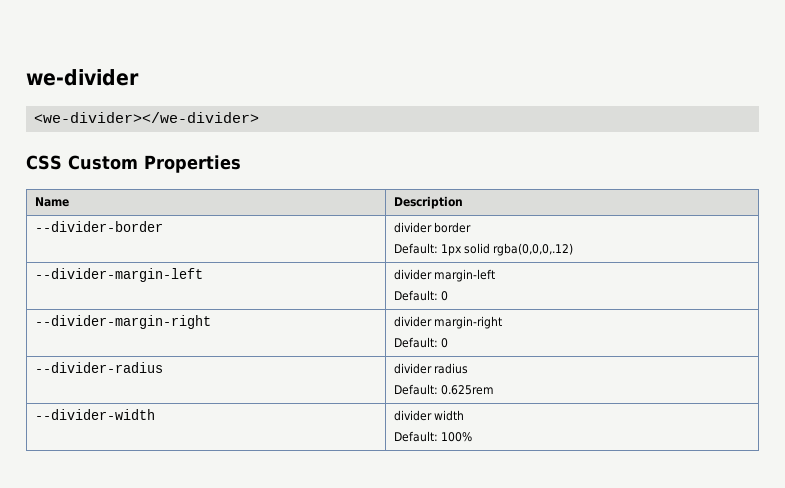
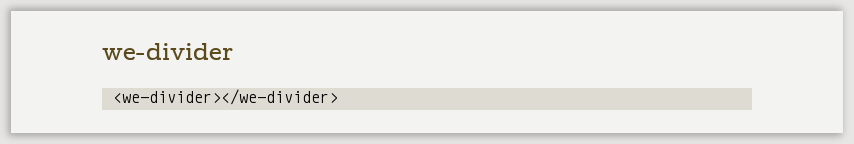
[26,155,241,173] [34,197,69,207] [393,196,463,209] [34,221,163,232] [393,222,471,233] [393,243,574,256] [34,268,203,282] [393,269,495,282] [393,290,448,301] [34,315,211,329] [393,316,502,329] [393,337,448,348] [34,362,163,373] [393,363,468,374] [393,384,494,395] [34,409,155,420] [393,410,464,421] [393,431,472,442] // CSS Custom Properties // Name | Description // --divider-border | divider border // Default: 1px solid rgba(0,0,0,.12) // --divider-margin-left | divider margin-left // Default: 0 // --divider-margin-right | divider margin-right // Default: 0 // --divider-radius | divider radius // Default: 0.625rem // --divider-width | divider width // Default: 100% -> (338, 97) none

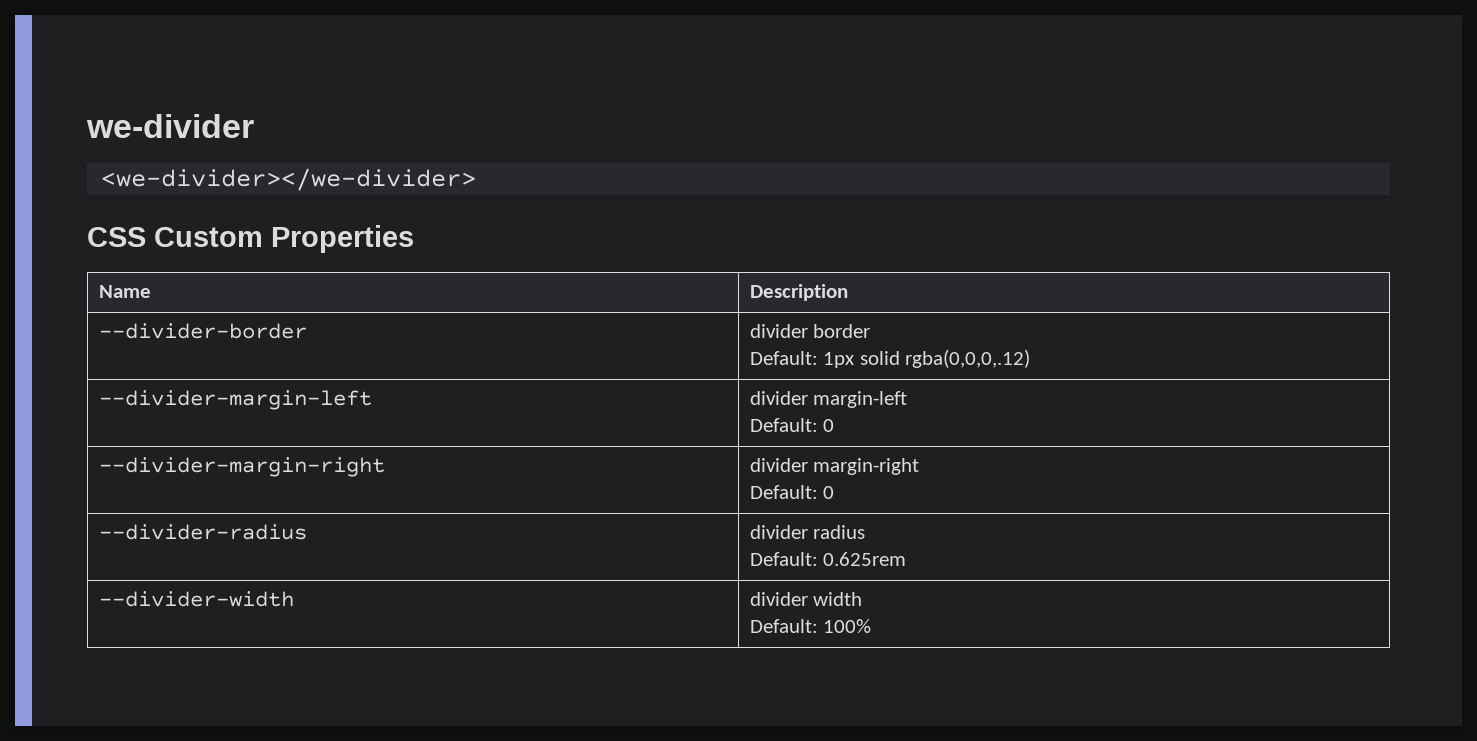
(338, 97) none -> [87,225,414,253] [98,285,151,298] [749,284,848,301] [98,323,307,339] [749,324,871,338] [749,349,1031,368] [98,390,372,410] [749,391,908,408] [749,418,835,432] [98,457,385,477] [749,458,920,475] [749,485,835,499] [98,524,307,540] [749,525,866,539] [749,552,907,566] [98,591,294,607] [749,592,863,606] [749,619,872,633] // CSS Custom Properties // Name | Description // --divider-border | divider border // Default: 1px solid rgba(0,0,0,.12) // --divider-margin-left | divider margin-left // Default: 0 // --divider-margin-right | divider margin-right // Default: 0 // --divider-radius | divider radius // Default: 0.625rem // --divider-width | divider width // Default: 100%

